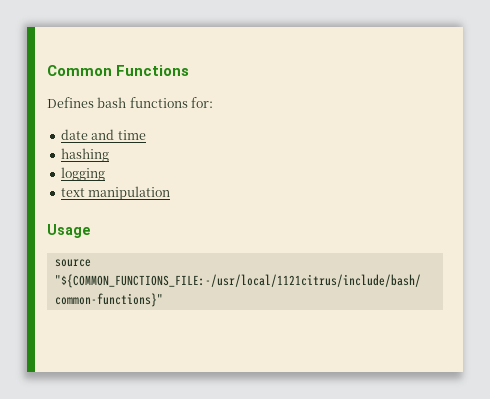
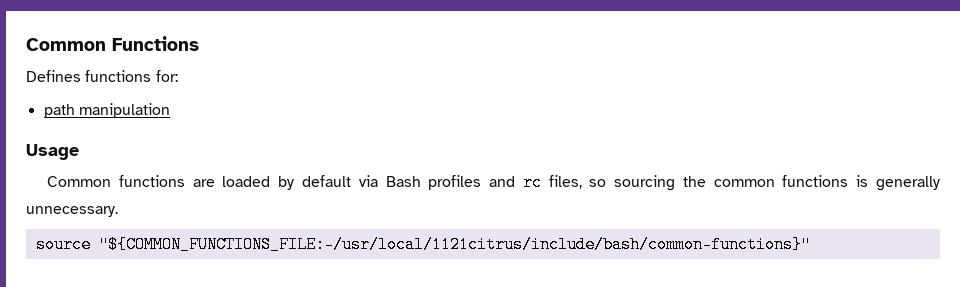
[97,97,127,108] bash -> (81, 76) none
[60,129,146,140] [60,148,109,162] [60,167,105,181] [60,186,171,200] [47,224,90,238] date and time // hashing // logging // text manipulation // Usage -> [43,103,170,118] [26,144,79,160] [47,174,940,191] [26,206,118,217] path manipulation // Usage // Common functions are loaded by default via Bash profiles and rc files, so sourcing the common functions is generally unnecessary.

